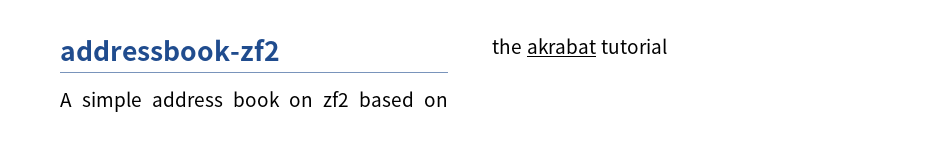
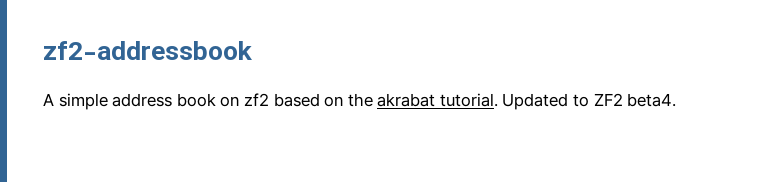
[60,39,280,61] addressbook-zf2 -> [43,41,252,60] zf2-addressbook
[601,38,668,54] tutorial -> [439,93,677,110] tutorial. Updated to ZF2 beta4.

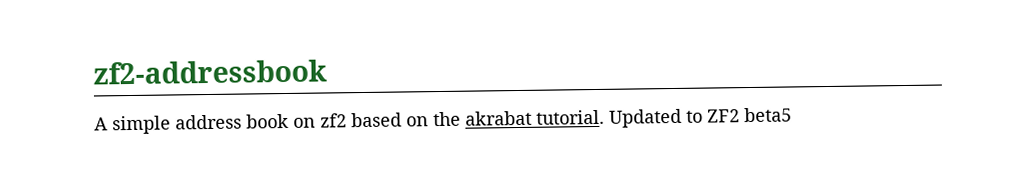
[627,93,677,107] beta4. -> [744,107,792,123] beta5

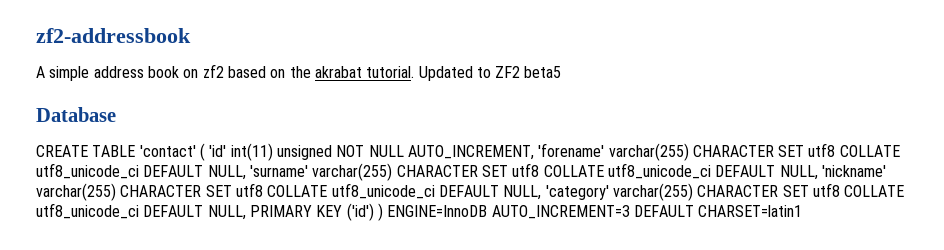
(792, 115) none -> [36,107,116,122] [36,143,900,161] [36,163,886,181] [36,183,905,201] [36,203,803,221] // Database // CREATE TABLE 'contact' ( 'id' int(11) unsigned NOT NULL AUTO_INCREMENT, 'forename' varchar(255) CHARACTER SET utf8 COLLATE utf8_unicode_ci DEFAULT NULL, 'surname' varchar(255) CHARACTER SET utf8 COLLATE utf8_unicode_ci DEFAULT NULL, 'nickname' varchar(255) CHARACTER SET utf8 COLLATE utf8_unicode_ci DEFAULT NULL, 'category' varchar(255) CHARACTER SET utf8 COLLATE utf8_unicode_ci DEFAULT NULL, PRIMARY KEY ('id') ) ENGINE=InnoDB AUTO_INCREMENT=3 DEFAULT CHARSET=latin1

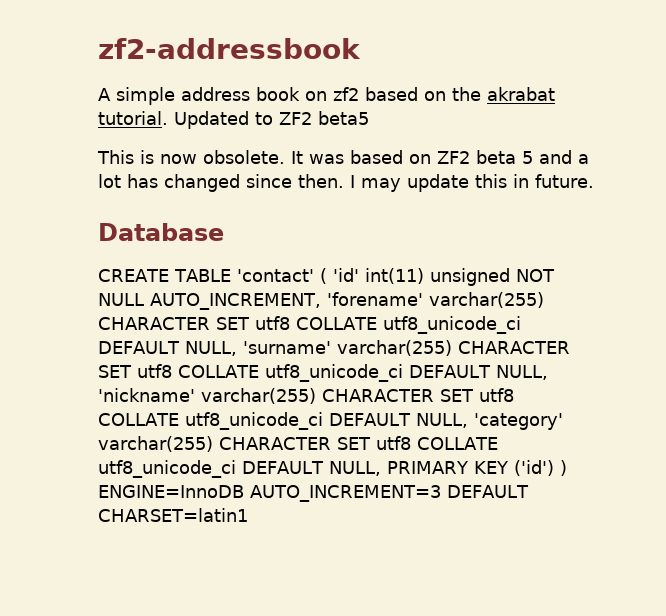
(562, 72) none -> [97,150,589,164] [98,174,594,192] // This is now obsolete. It was based on ZF2 beta 5 and a lot has changed since then. I may update this in future.

